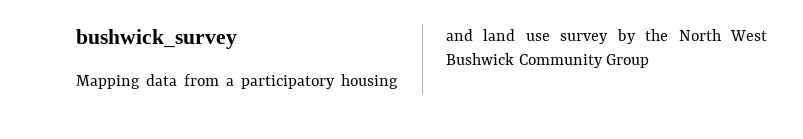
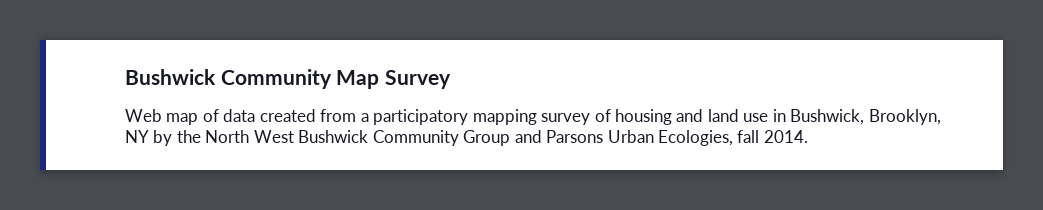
[76,29,237,49] [76,74,398,89] [446,29,609,44] bushwick_survey // Mapping data from a participatory housing and land use survey -> [125,69,452,89] [125,109,941,125] [125,130,149,143] Bushwick Community Map Survey // Web map of data created from a participatory mapping survey of housing and land use in Bushwick, Brooklyn, NY
(650, 61) none -> [514,130,808,146] and Parsons Urban Ecologies, fall 2014.

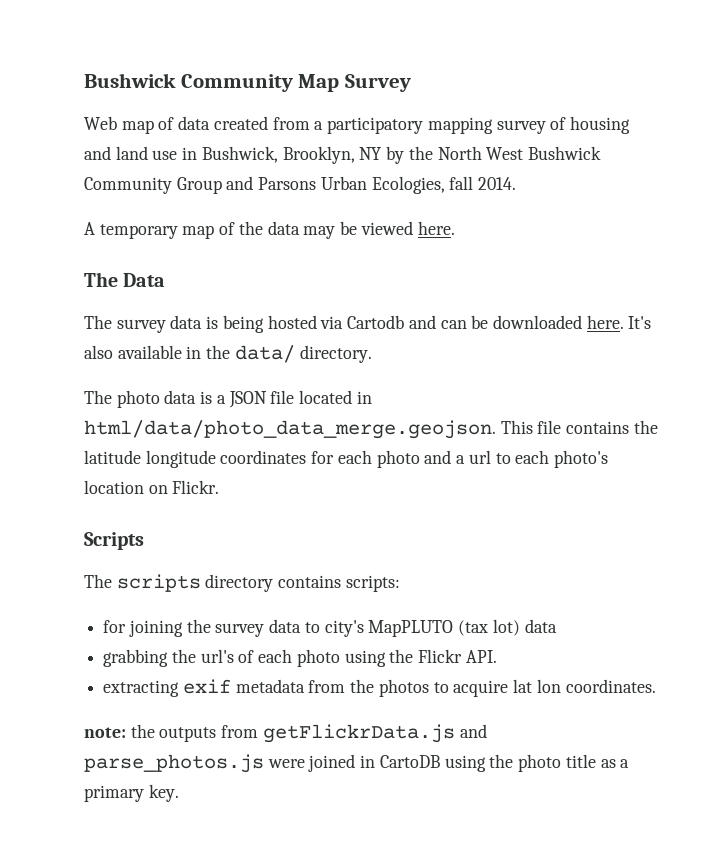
(808, 136) none -> [84,221,455,239] [84,272,166,287] [84,315,652,333] [84,345,372,363] [84,390,372,408] [84,420,658,439] [84,450,608,468] [84,480,220,494] [84,532,144,550] [84,574,400,592] [103,619,557,637] [103,649,497,667] [103,679,656,697] [84,724,487,743] [84,754,630,773] [84,784,179,802] // A temporary map of the data may be viewed here. // The Data // The survey data is being hosted via Cartodb and can be downloaded here. It's also available in the data/ directory. // The photo data is a JSON file located in html/data/photo_data_merge.geojson. This file contains the latitude longitude coordinates for each photo and a url to each photo's location on Flickr. // Scripts // The scripts directory contains scripts: // for joining the survey data to city's MapPLUTO (tax lot) data // grabbing the url's of each photo using the Flickr API. // extracting exif metadata from the photos to acquire lat lon coordinates. // note: the outputs from getFlickrData.js and parse_photos.js were joined in CartoDB using the photo title as a primary key.

